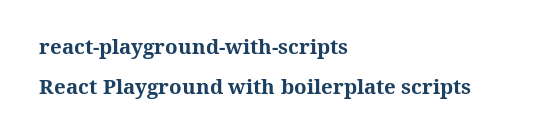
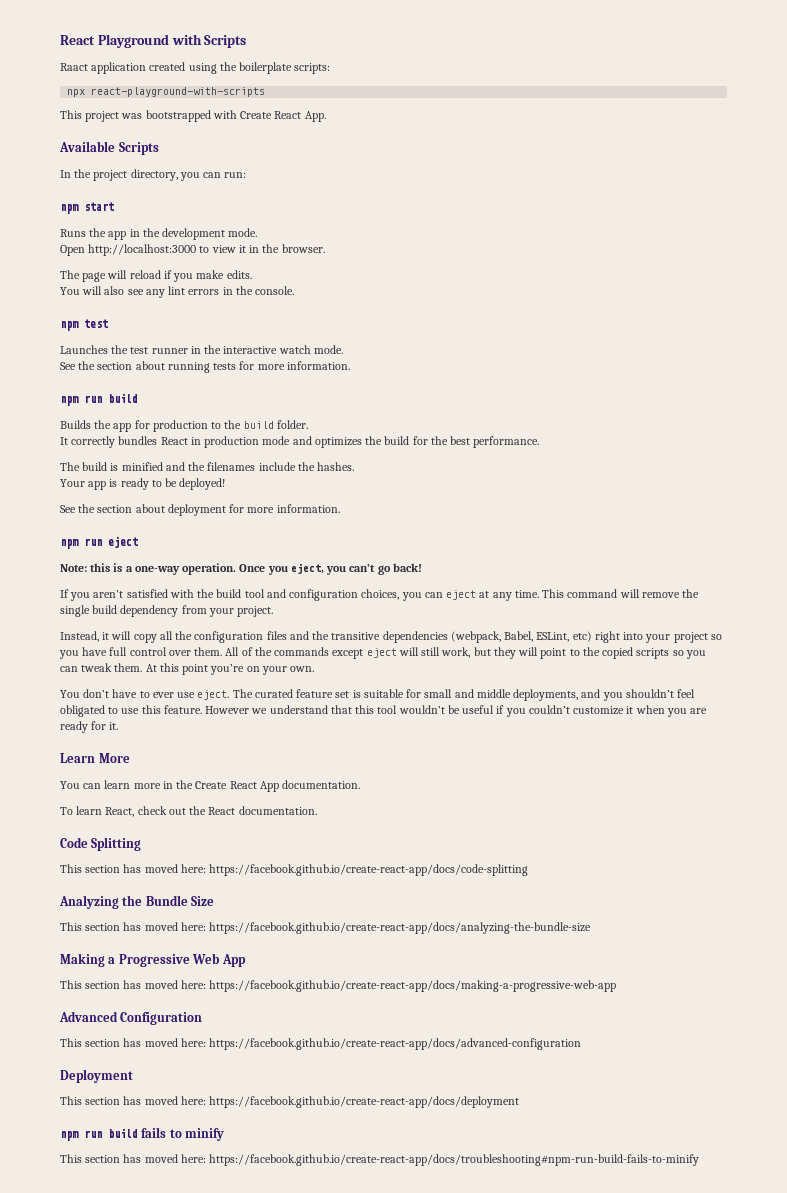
[39,39,348,59] react-playground-with-scripts // -> (60, 40) none
[280,79,472,99] boilerplate scripts -> [204,35,247,48] [60,62,331,74] [67,87,266,97] [60,110,326,122] [59,141,159,155] [60,169,247,181] [60,202,114,214] [60,228,258,240] [60,244,325,256] [60,270,252,282] [60,286,295,298] [60,319,108,331] [60,345,343,354] [60,361,350,373] [60,393,138,406] [60,420,308,432] [60,436,540,448] [60,462,355,471] [60,478,226,490] [60,504,340,516] [60,536,138,549] [60,563,422,575] [60,589,700,601] [60,605,274,617] [60,631,722,643] [59,647,706,659] [60,663,315,675] [60,689,696,701] [60,705,708,717] [60,721,119,733] [60,753,130,763] [60,780,361,792] [60,806,317,817] [60,837,142,851] [60,864,529,876] [59,895,215,909] [60,922,592,934] [60,953,246,967] [60,980,617,992] [59,1011,203,1025] [60,1038,582,1050] [60,1069,133,1083] [60,1096,520,1108] [60,1127,225,1141] [60,1154,700,1166] Scripts // Raact application created using the boilerplate scripts: // npx react-playground-with-scripts // This project was bootstrapped with Create React App. // Available Scripts // In the project directory, you can run: // npm start // Runs the app in the development mode. // Open http://localhost:3000 to view it in the browser. // The page will reload if you make edits. // You will also see any lint errors in the console. // npm test // Launches the test runner in the interactive watch mode. // See the section about running tests for more information. // npm run build // Builds the app for production to the build folder. // It correctly bundles React in production mode and optimizes the build for the best performance. // The build is minified and the filenames include the hashes. // Your app is ready to be deployed! // See the section about deployment for more information. // npm run eject // Note: this is a one-way operation. Once you eject, you can’t go back! // If you aren’t satisfied with the build tool and configuration choices, you can eject at any time. This command will remove the single build dependency from your project. // Instead, it will copy all the configuration files and the transitive dependencies (webpack, Babel, ESLint, etc) right into your project so you have full control over them. All of the commands except eject will still work, but they will point to the copied scripts so you can tweak them. At this point you’re on your own. // You don’t have to ever use eject. The curated feature set is suitable for small and middle deployments, and you shouldn’t feel obligated to use this feature. However we understand that this tool wouldn’t be useful if you couldn’t customize it when you are ready for it. // Learn More // You can learn more in the Create React App documentation. // To learn React, check out the React documentation. // Code Splitting // This section has moved here: https://facebook.github.io/create-react-app/docs/code-splitting // Analyzing the Bundle Size // This section has moved here: https://facebook.github.io/create-react-app/docs/analyzing-the-bundle-size // Making a Progressive Web App // This section has moved here: https://facebook.github.io/create-react-app/docs/making-a-progressive-web-app // Advanced Configuration // This section has moved here: https://facebook.github.io/create-react-app/docs/advanced-configuration // Deployment // This section has moved here: https://facebook.github.io/create-react-app/docs/deployment // npm run build fails to minify // This section has moved here: https://facebook.github.io/create-react-app/docs/troubleshooting#npm-run-build-fails-to-minify

